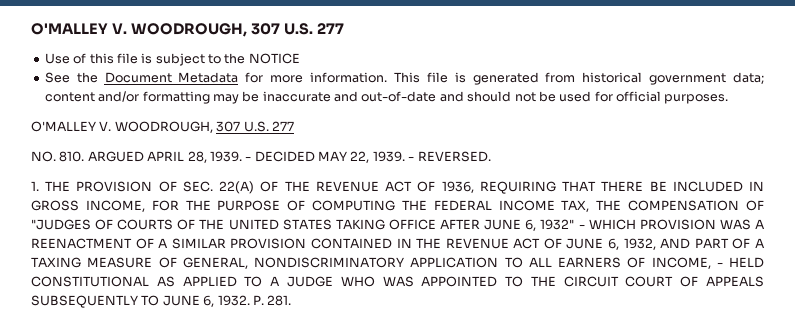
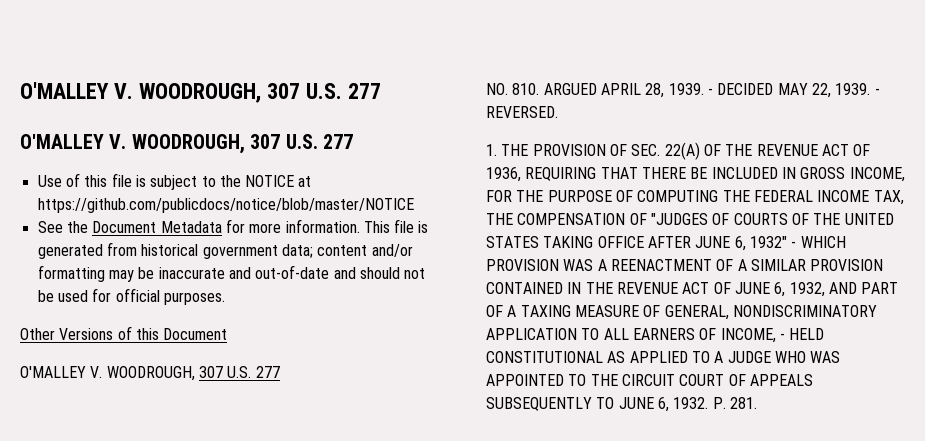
[31,23,344,37] O'MALLEY V. WOODROUGH, 307 U.S. 277 -> [20,82,381,103] [20,134,353,154] O'MALLEY V. WOODROUGH, 307 U.S. 277 // O'MALLEY V. WOODROUGH, 307 U.S. 277
(300, 58) none -> [298,176,312,187] [37,198,414,213] at https://github.com/publicdocs/notice/blob/master/NOTICE
(729, 99) none -> [20,326,228,340] // Other Versions of this Document

